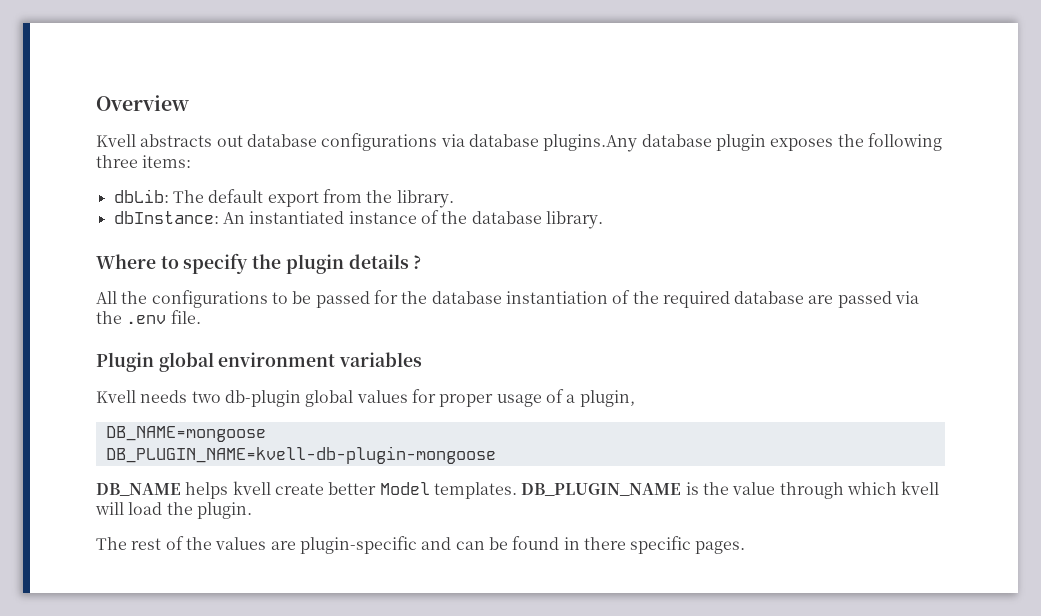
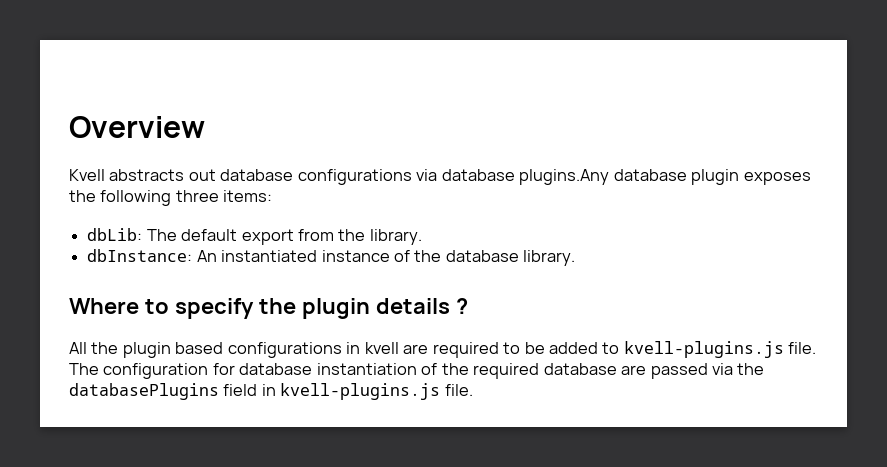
[151,290,428,308] configurations to be passed for the -> [122,341,817,358] [69,363,235,379] plugin based configurations in kvell are required to be added to kvell-plugins.js file. The configuration for
[126,310,201,324] [96,352,423,372] [96,389,635,407] [105,426,266,442] [105,446,496,464] [96,481,940,499] [95,502,252,519] [96,536,746,554] .env file. // Plugin global environment variables // Kvell needs two db-plugin global values for proper usage of a plugin, // DB_NAME=mongoose // DB_PLUGIN_NAME=kvell-db-plugin-mongoose // DB_NAME helps kvell create better Model templates. DB_PLUGIN_NAME is the value through which kvell will load the plugin. // The rest of the values are plugin-specific and can be found in there specific pages. -> [69,383,473,400] databasePlugins field in kvell-plugins.js file.

